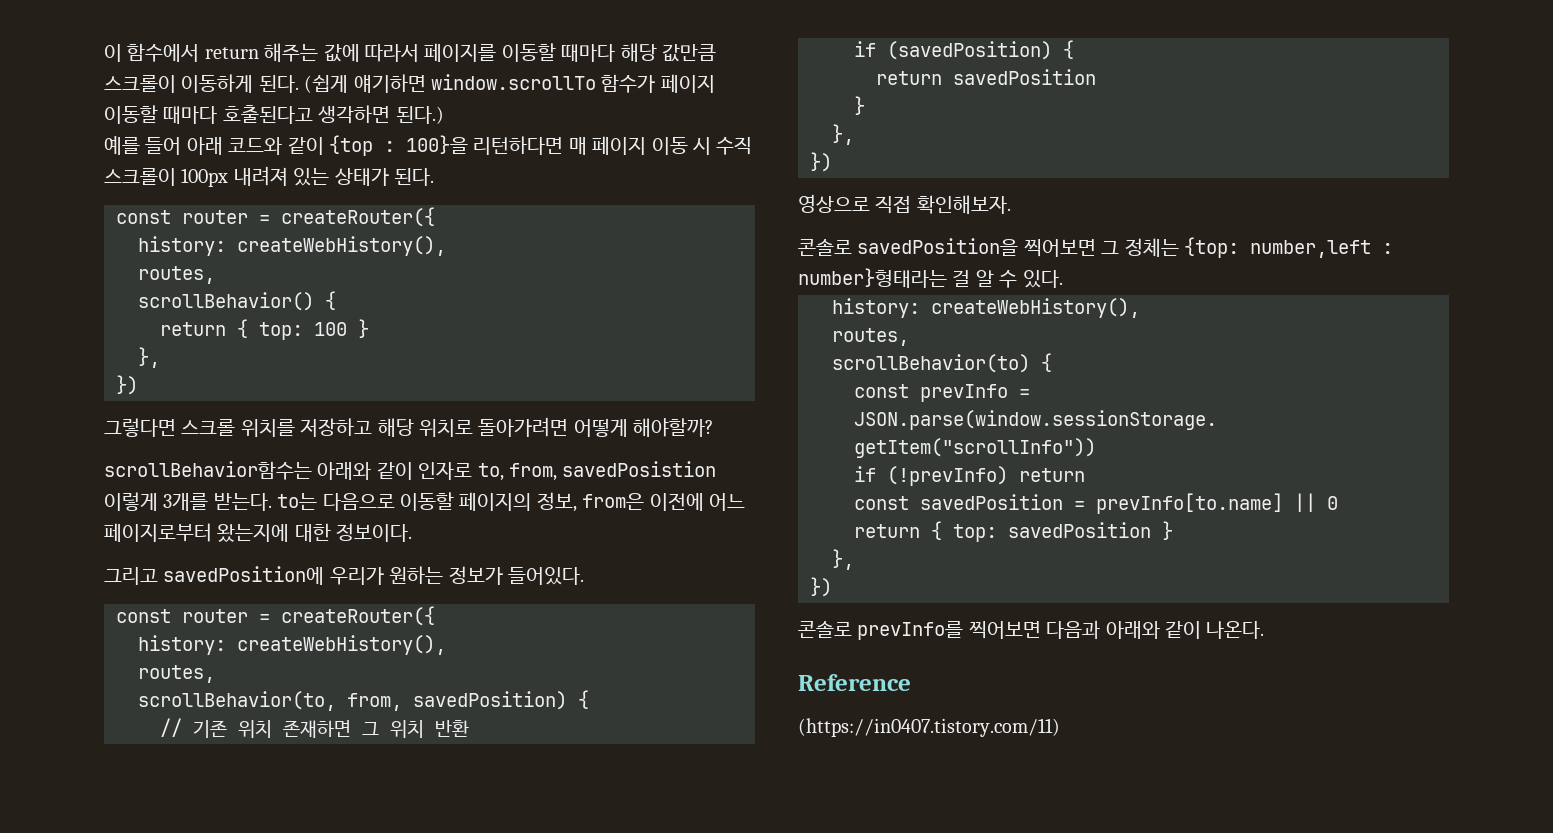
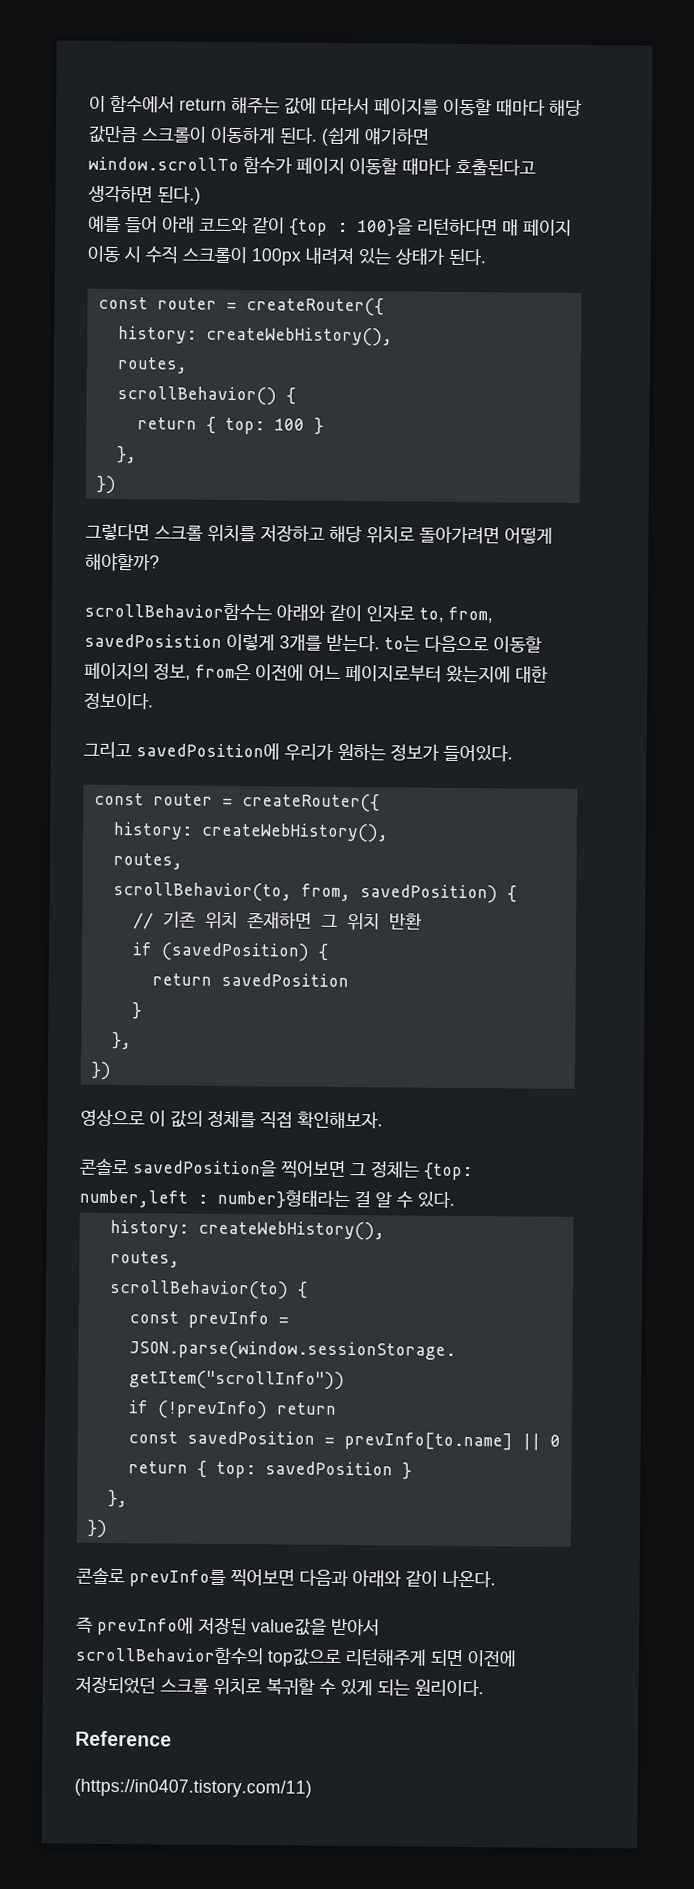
(870, 203) none -> [149,1110,256,1128] 이 값의 정체를
(1265, 630) none -> [76,1616,380,1636] [75,1646,516,1667] [75,1676,484,1697] // 즉 prevInfo에 저장된 value값을 받아서 scrollBehavior함수의 top값으로 리턴해주게 되면 이전에 저장되었던 스크롤 위치로 복귀할 수 있게 되는 원리이다.

